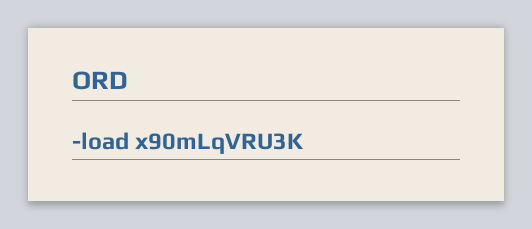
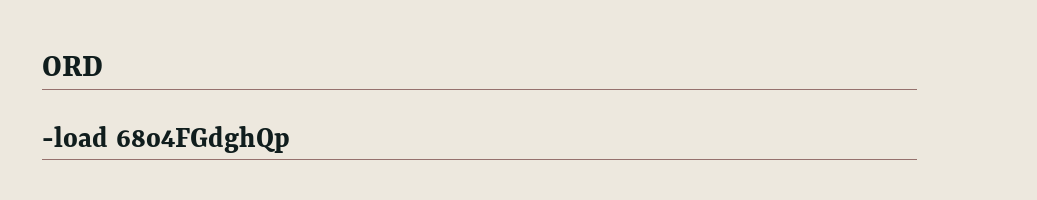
[135,133,305,154] x90mLqVRU3K -> [116,126,291,153] 68o4FGdghQp

